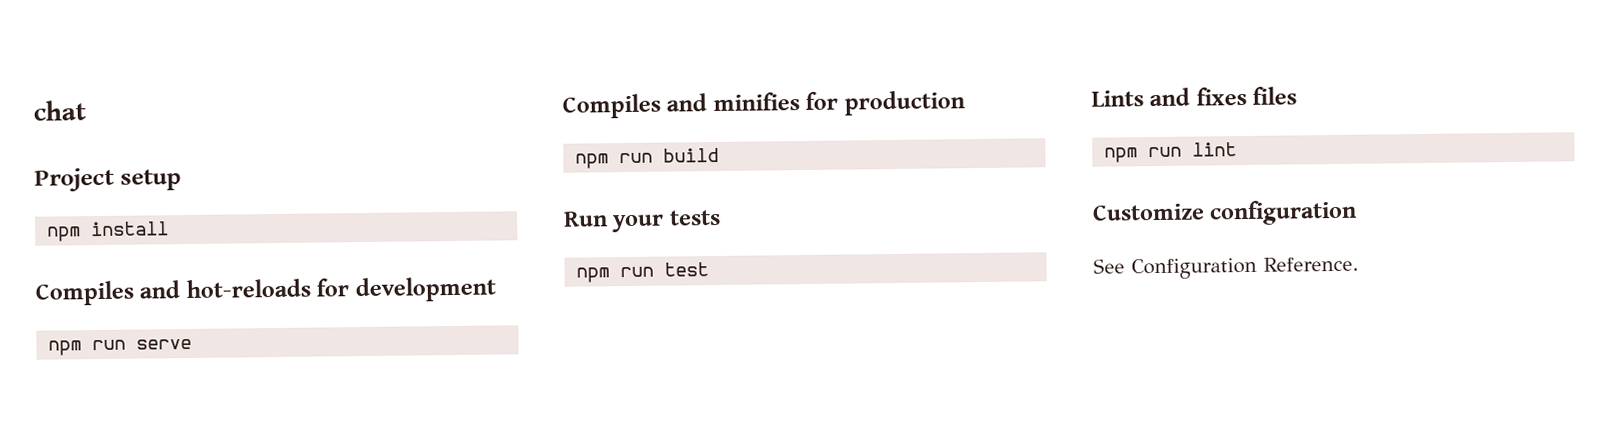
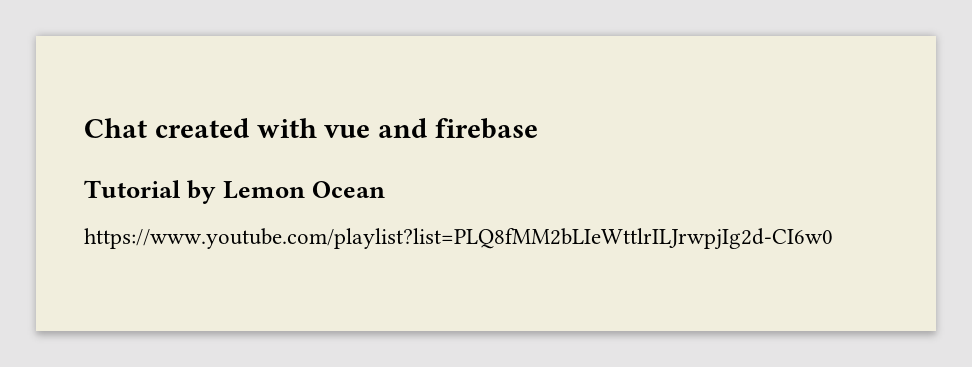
[33,100,86,121] [34,167,181,192] [47,221,170,242] [35,276,496,306] [48,338,193,356] [562,90,965,119] [575,147,720,169] [563,209,721,233] [576,262,710,283] [1091,86,1298,107] [1104,142,1238,163] [1092,199,1358,226] [1093,256,1359,280] chat // Project setup // npm install // Compiles and hot-reloads for development // npm run serve // Compiles and minifies for production // npm run build // Run your tests // npm run test // Lints and fixes files // npm run lint // Customize configuration // See Configuration Reference. -> [84,118,539,139] [84,180,386,204] [84,228,833,250] Chat created with vue and firebase // Tutorial by Lemon Ocean // https://www.youtube.com/playlist?list=PLQ8fMM2bLIeWttlrILJrwpjIg2d-CI6w0

